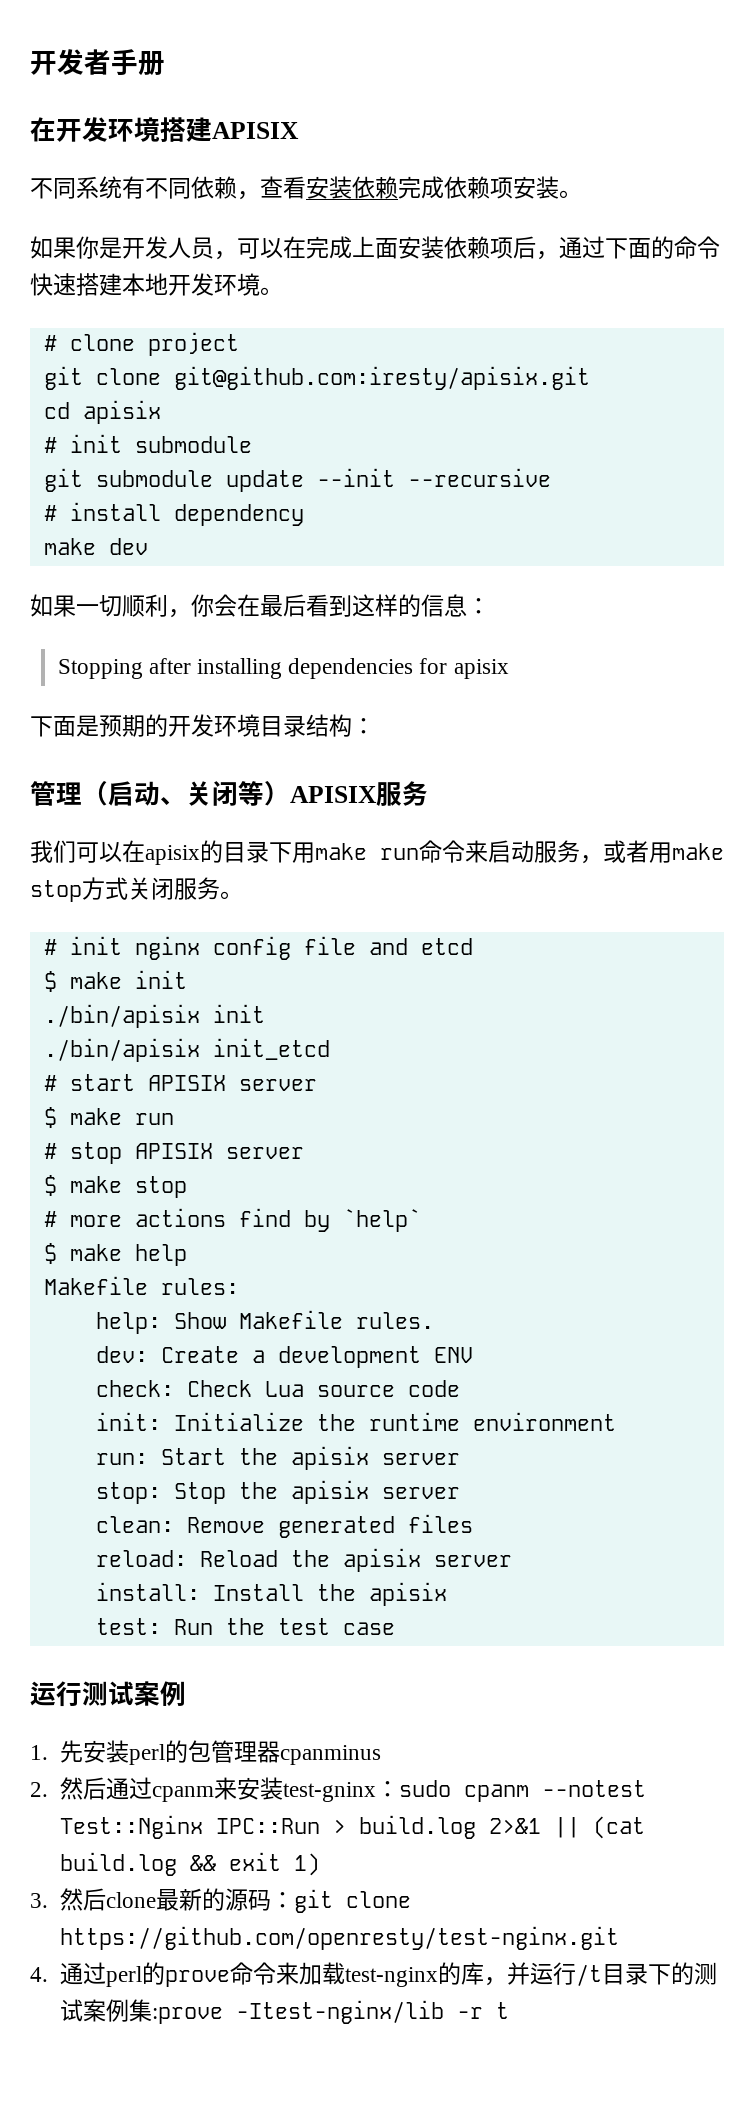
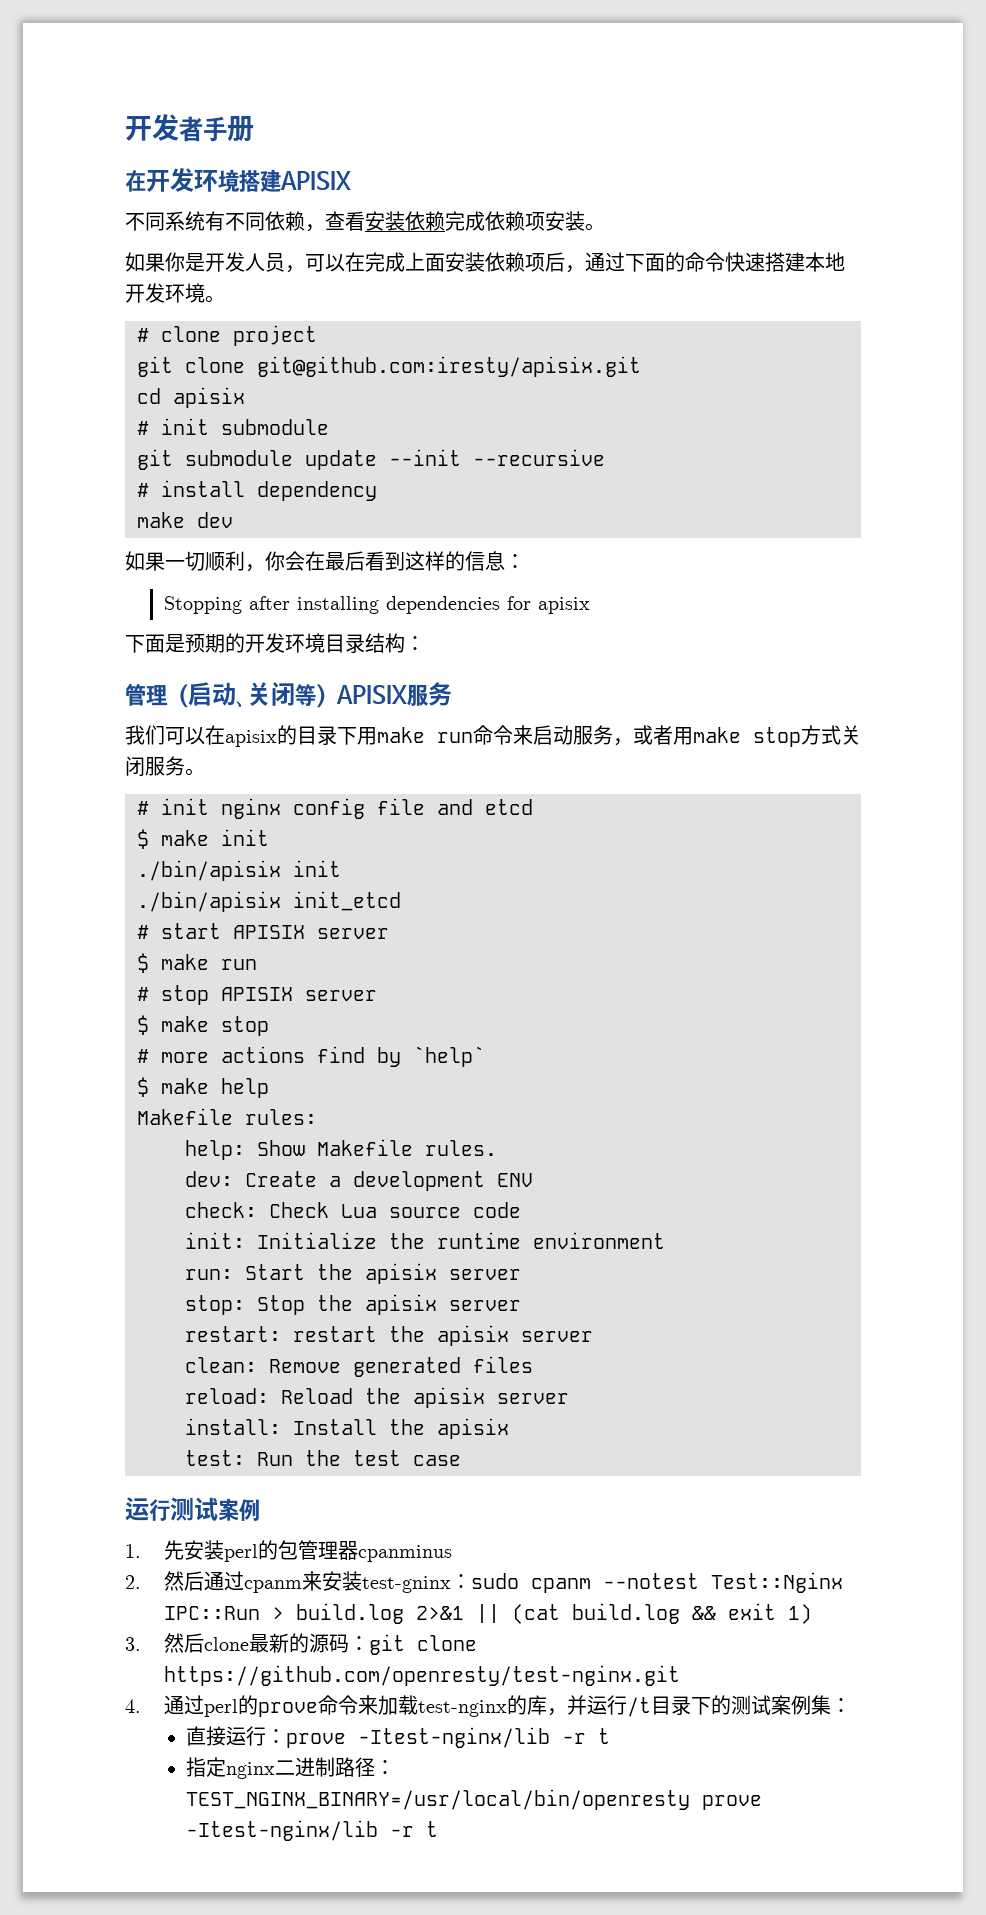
(460, 1493) none -> [185,1325,593,1346] // restart: restart the apisix server
[151,2000,509,2024] :prove -Itest-nginx/lib -r t -> [830,1698,851,1713] [185,1726,610,1748] [185,1757,395,1779] [185,1789,762,1810] [185,1820,438,1841] ： // 直接运行：prove -Itest-nginx/lib -r t // 指定nginx二进制路径：TEST_NGINX_BINARY=/usr/local/bin/openresty prove -Itest-nginx/lib -r t

